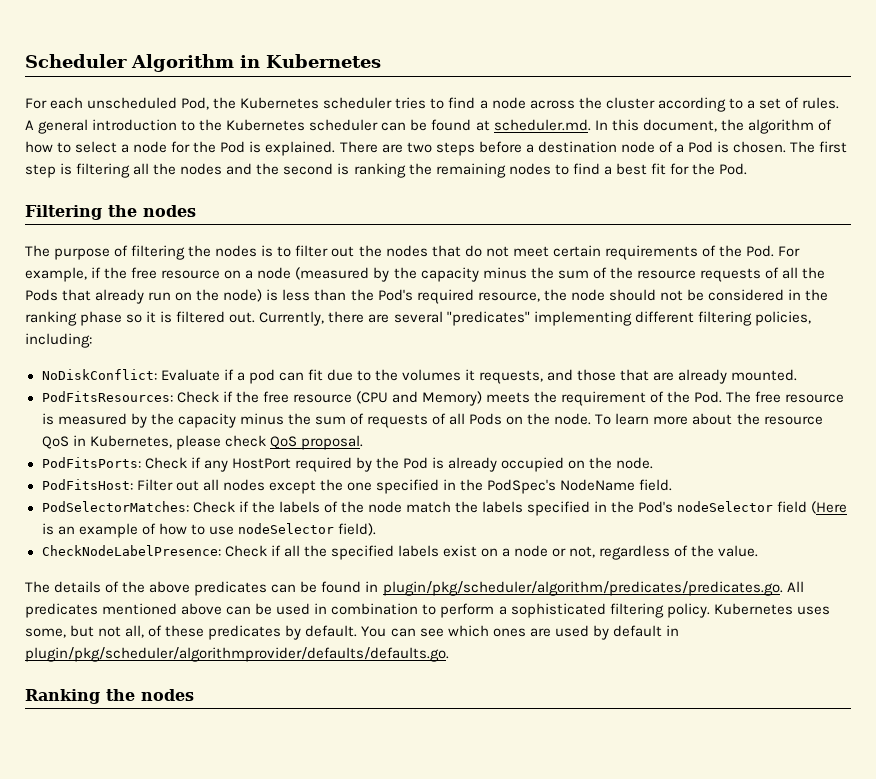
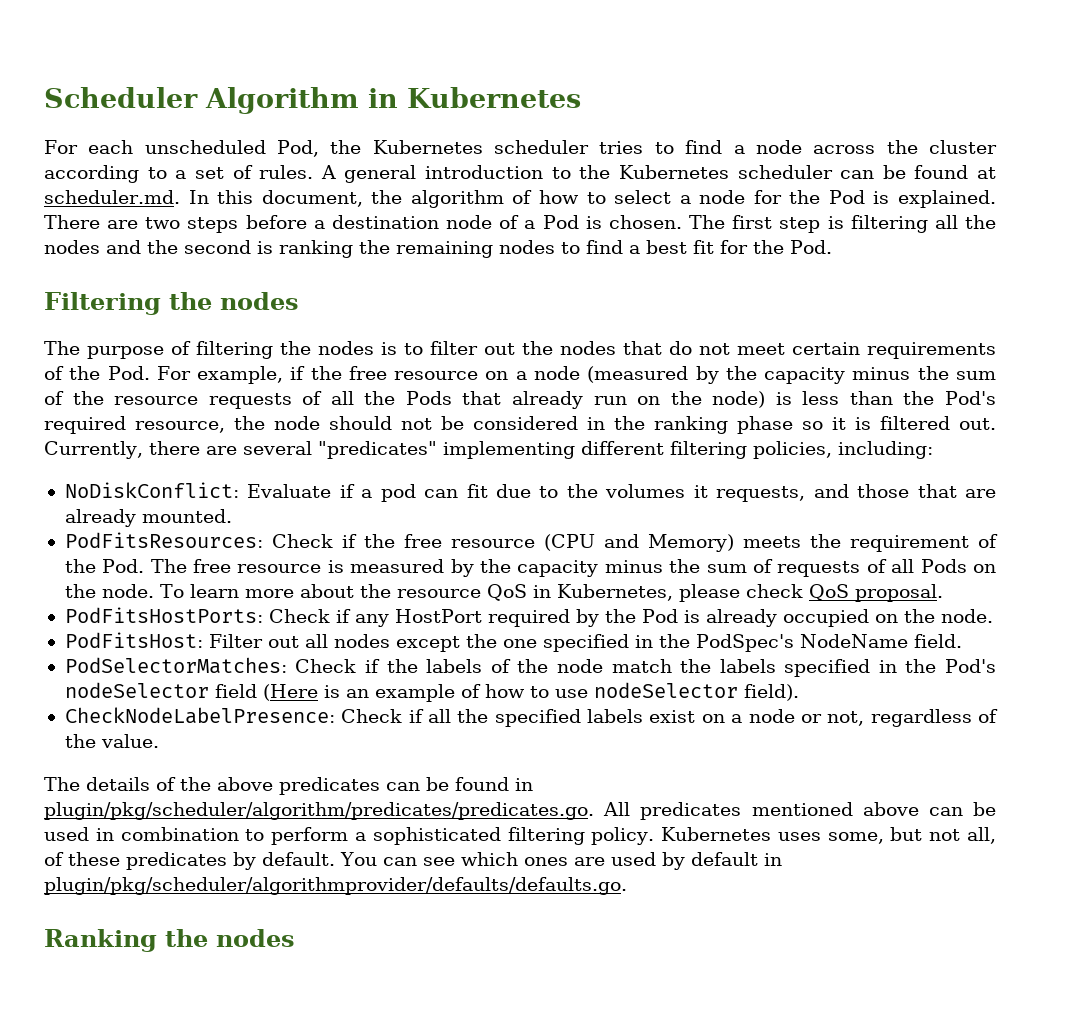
[41,457,141,468] PodFitsPorts: -> [64,607,263,623] PodFitsHostPorts:

